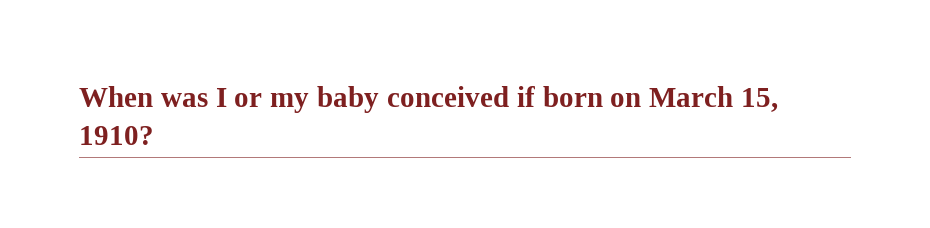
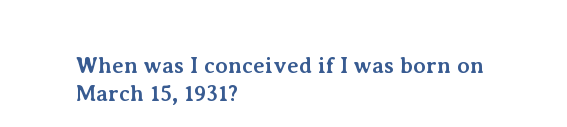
[234,86,535,113] or my baby conceived if -> [204,57,394,73] conceived if I was
[79,126,154,145] 1910? -> [184,85,238,101] 1931?

